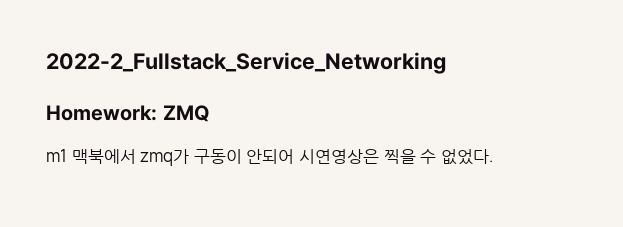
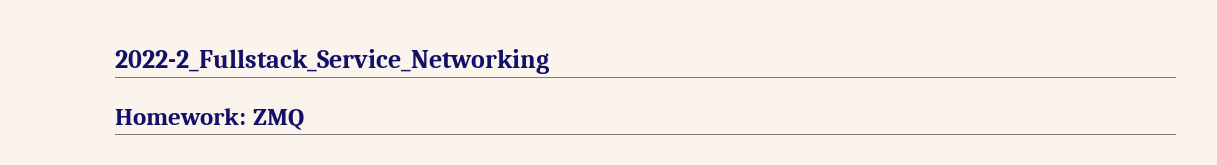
[46,149,493,166] // m1 맥북에서 zmq가 구동이 안되어 시연영상은 찍을 수 없었다. -> (304, 119) none

